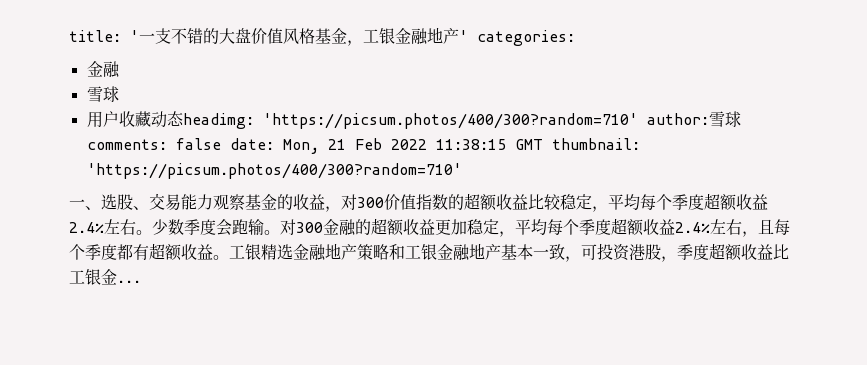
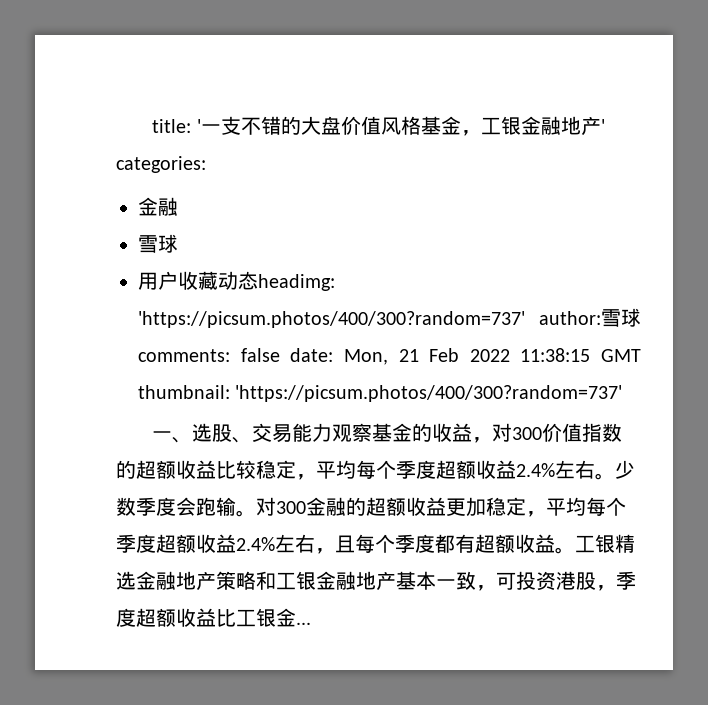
[262,113,638,129] 'https://picsum.photos/400/300?random=710' -> [138,311,525,328] 'https://picsum.photos/400/300?random=737'
[86,163,462,179] 'https://picsum.photos/400/300?random=710' -> [235,385,623,402] 'https://picsum.photos/400/300?random=737'

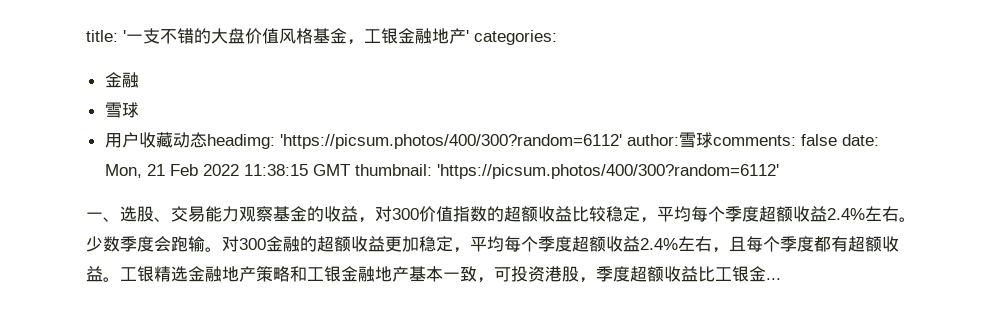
[138,311,525,328] 'https://picsum.photos/400/300?random=737' -> [279,134,622,149] 'https://picsum.photos/400/300?random=6112'
[235,385,623,402] 'https://picsum.photos/400/300?random=737' -> [436,164,779,179] 'https://picsum.photos/400/300?random=6112'

